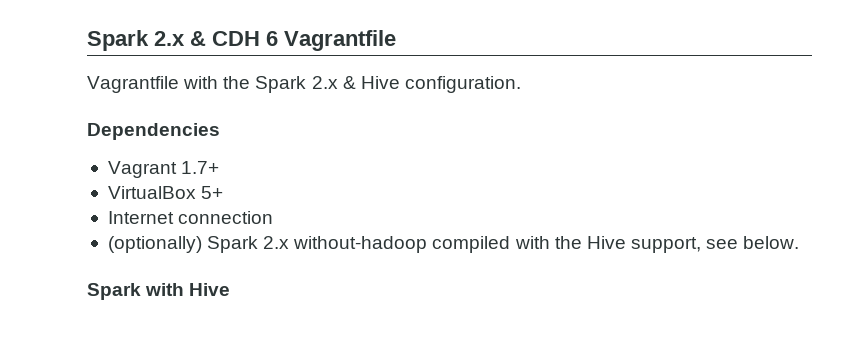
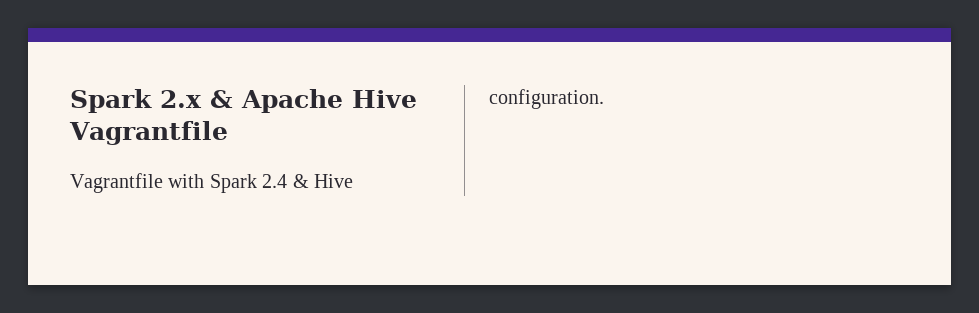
[87,30,278,51] Spark 2.x & CDH 6 -> [70,89,417,113] Spark 2.x & Apache Hive
[223,76,338,93] the Spark 2.x -> [209,174,288,193] Spark 2.4
[87,123,220,140] [107,161,220,178] [107,186,224,199] [107,211,274,224] [107,236,800,253] [87,283,231,300] // Dependencies // Vagrant 1.7+ // VirtualBox 5+ // Internet connection // (optionally) Spark 2.x without-hadoop compiled with the Hive support, see below. // Spark with Hive -> (604, 99) none

